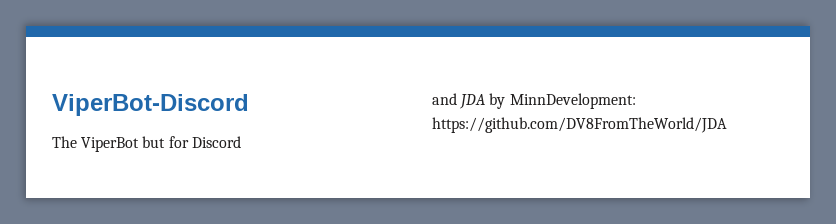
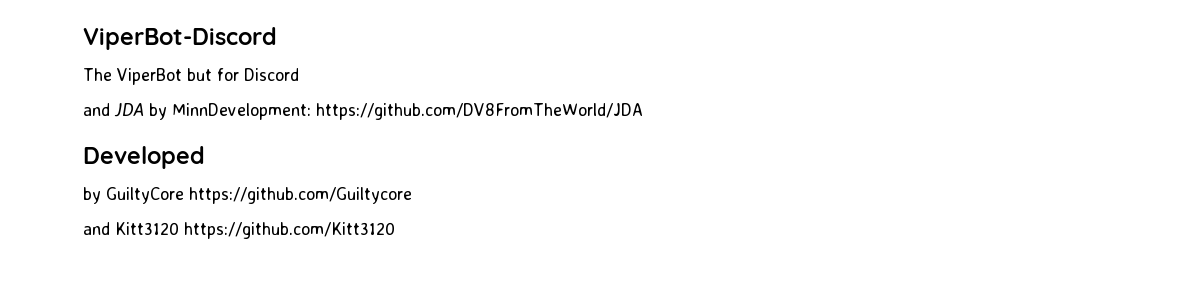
(727, 125) none -> [83,146,205,169] [83,187,412,204] [83,222,395,239] // Developed // by GuiltyCore https://github.com/Guiltycore // and Kitt3120 https://github.com/Kitt3120

